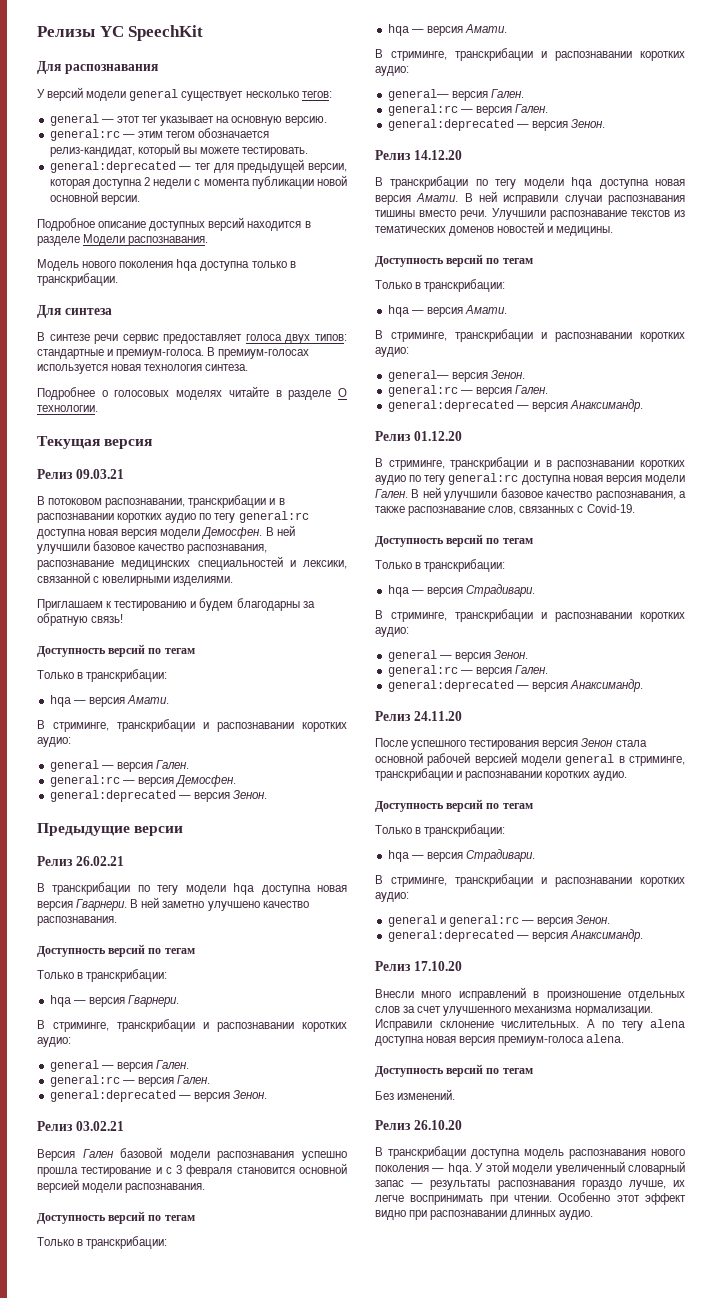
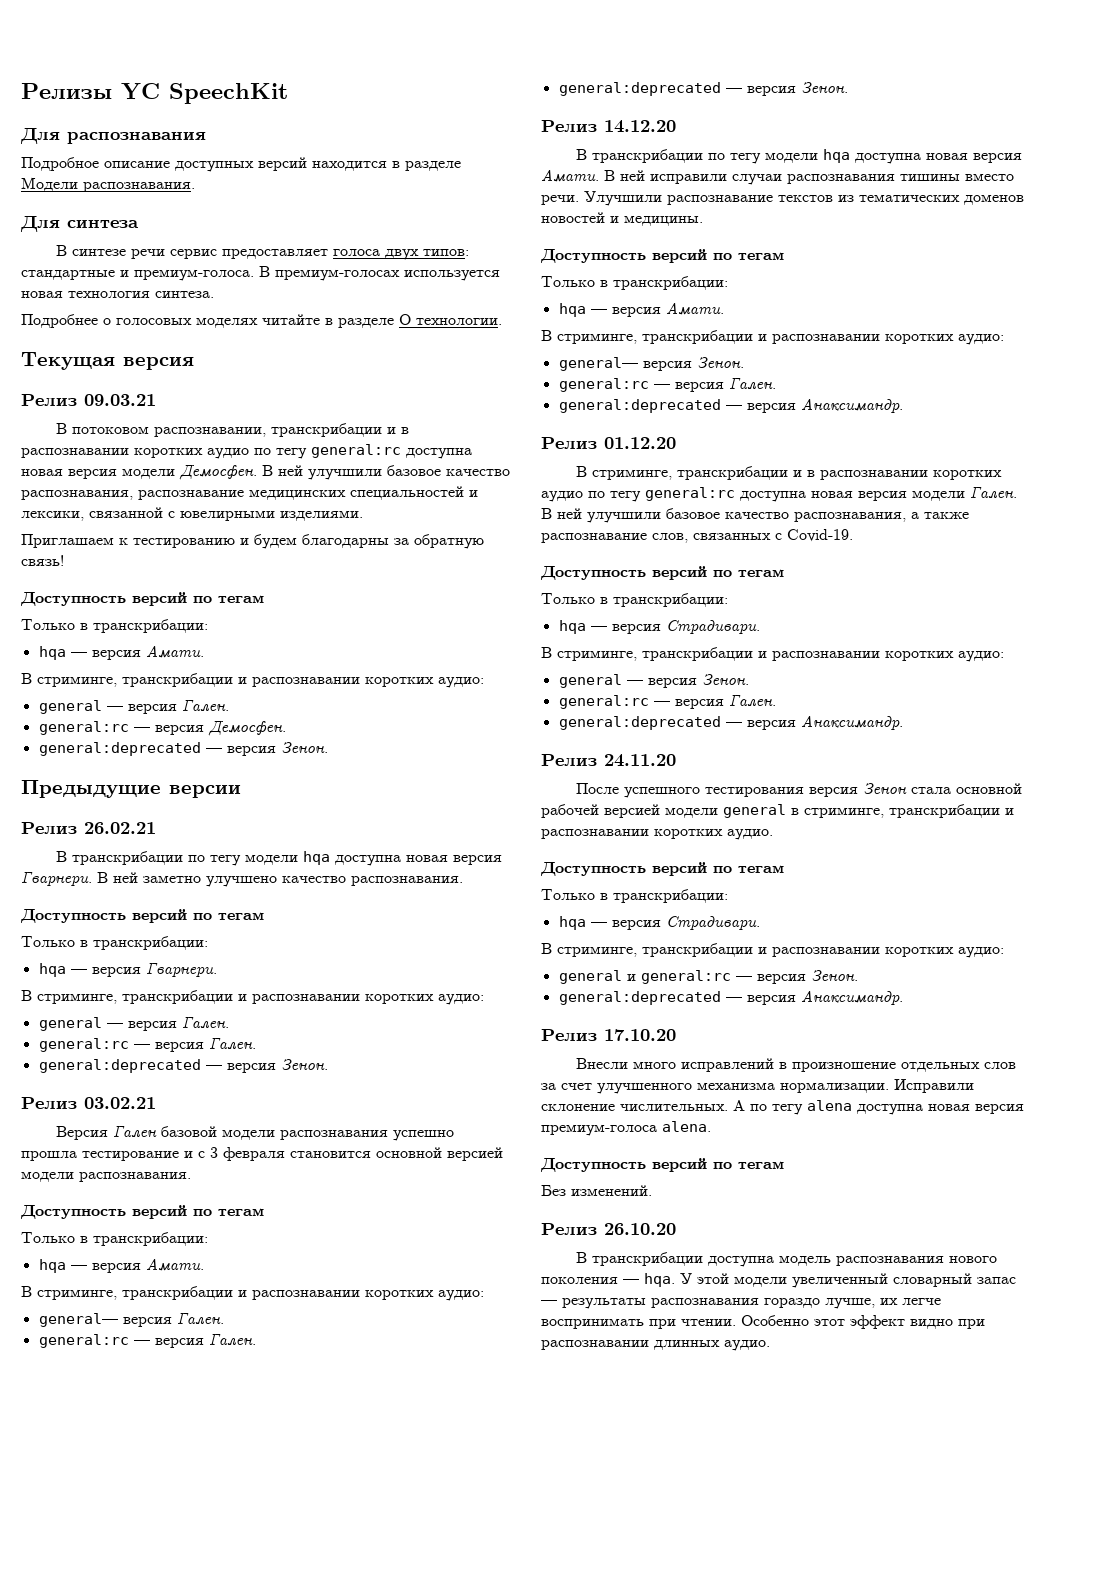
[37,87,332,101] [49,114,328,126] [49,128,270,141] [49,143,309,157] [49,159,347,173] [49,175,348,189] [49,191,140,205] // У версий модели general существует несколько тегов: // general — этот тег указывает на основную версию. // general:rc — этим тегом обозначается релиз-кандидат, который вы можете тестировать. // general:deprecated — тег для предыдущей версии, которая доступна 2 недели с момента публикации новой основной версии. -> (206, 138) none
[37,259,296,271] [37,273,118,286] // Модель нового поколения hqa доступна только в транскрибации. -> (195, 187) none

